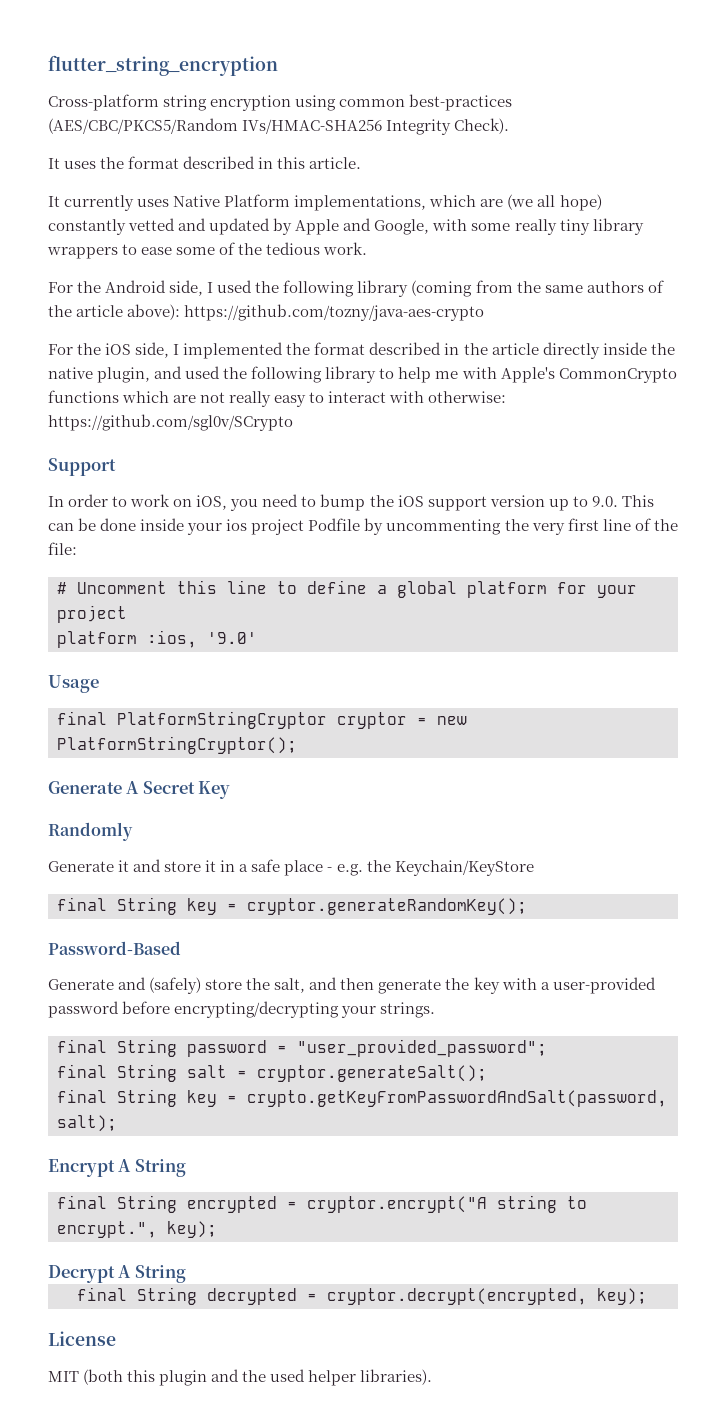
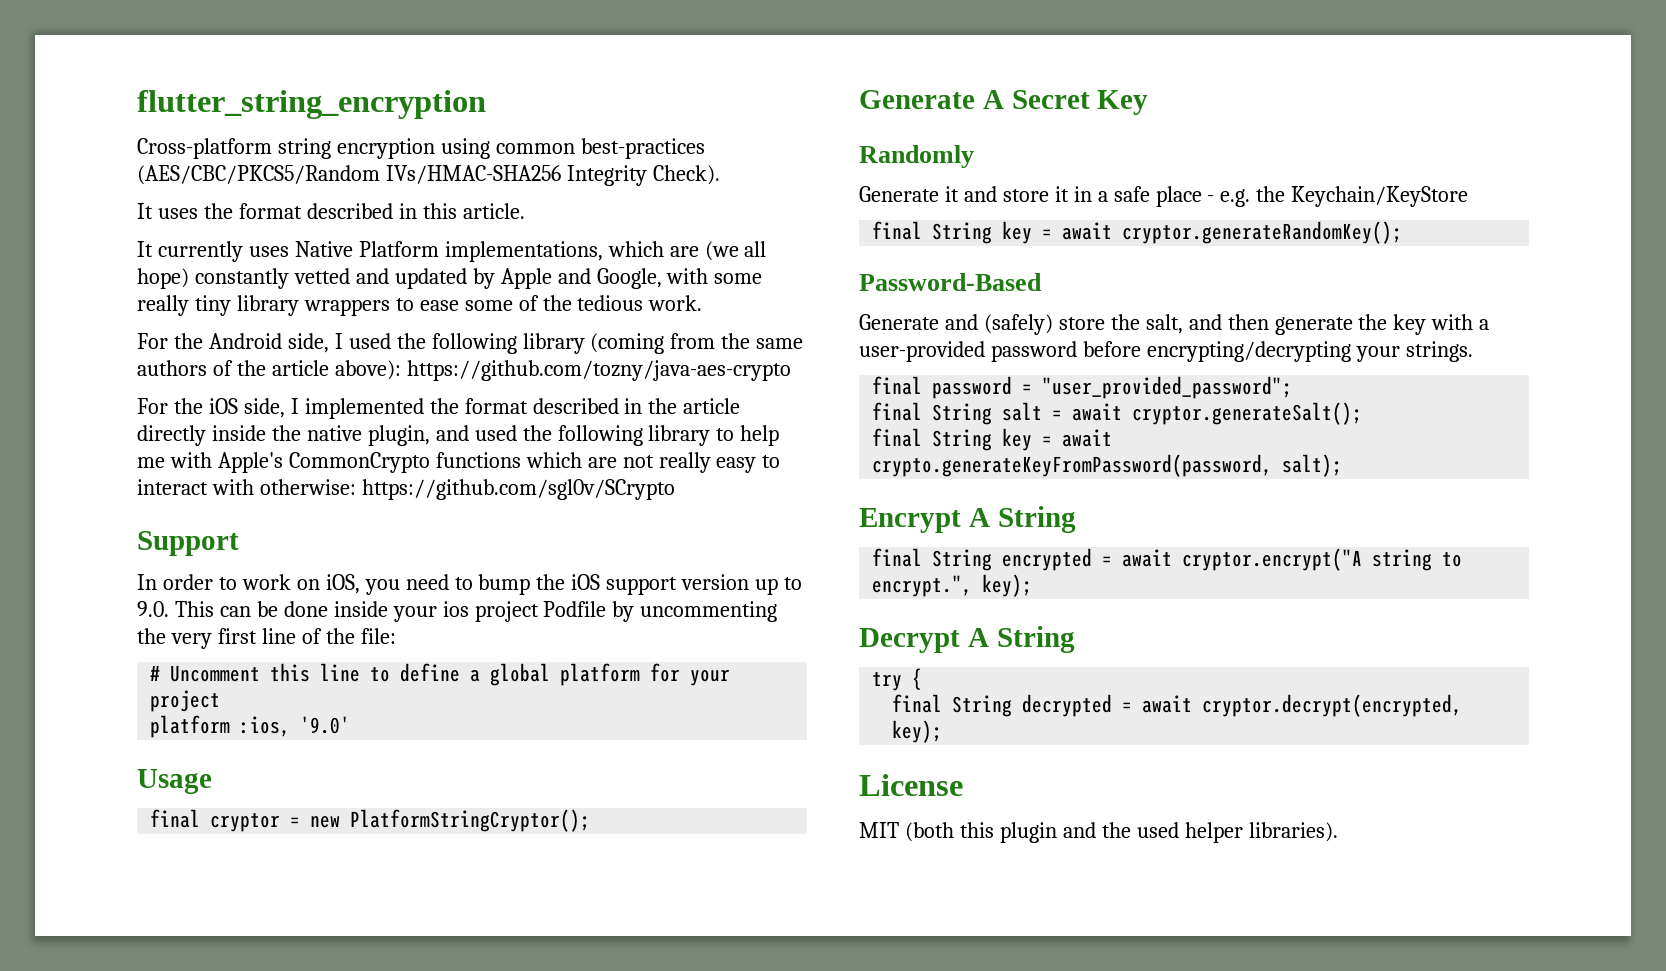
[117,711,327,729] PlatformStringCryptor -> (201, 818) none
(237, 907) none -> [1062,222,1113,240] await
[117,1039,177,1057] String -> (923, 385) none
(247, 1074) none -> [1072,403,1123,421] await
[247,1090,667,1107] crypto.getKeyFromPasswordAndSalt(password, -> [1062,429,1113,447] [872,454,1273,477] await crypto.generateKeyFromPassword(password,
(297, 1205) none -> [1122,549,1173,567] await
(186, 1274) none -> [872,668,923,691] // try {
(317, 1297) none -> [1142,695,1193,713] await

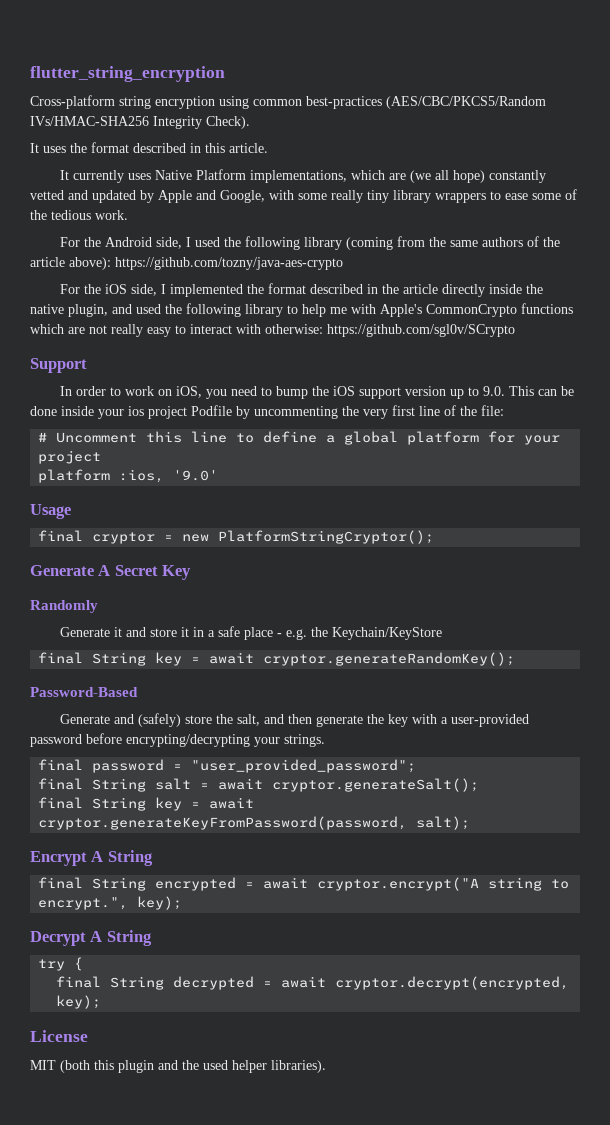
[872,454,1273,477] crypto.generateKeyFromPassword(password, -> [38,816,408,830] cryptor.generateKeyFromPassword(password,

